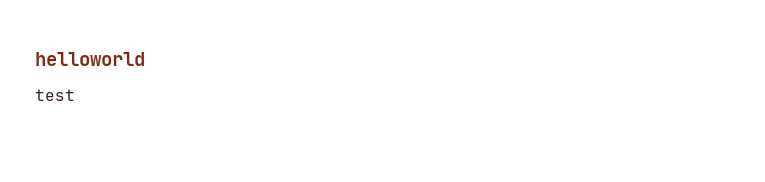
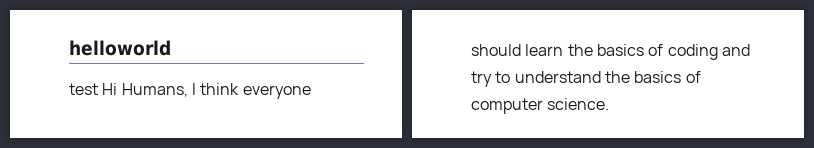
(75, 95) none -> [102,83,311,99] [471,44,750,60] [471,71,701,87] [471,98,610,114] Hi Humans, I think everyone should learn the basics of coding and try to understand the basics of computer science.

